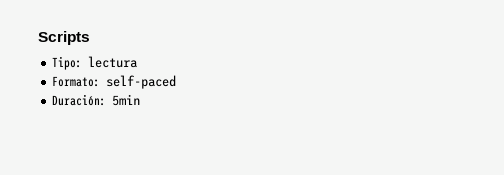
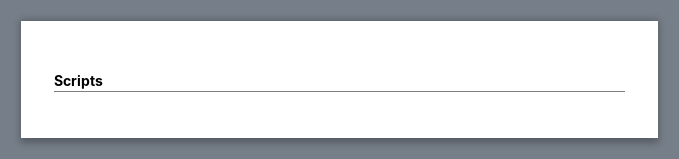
[52,56,138,70] [52,75,177,89] [52,94,141,106] // Tipo: lectura // Formato: self-paced // Duración: 5min -> (103, 81) none

